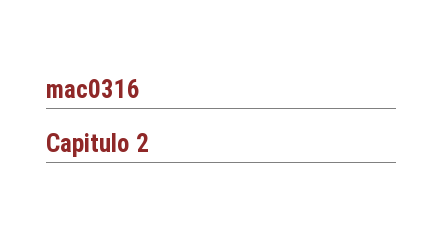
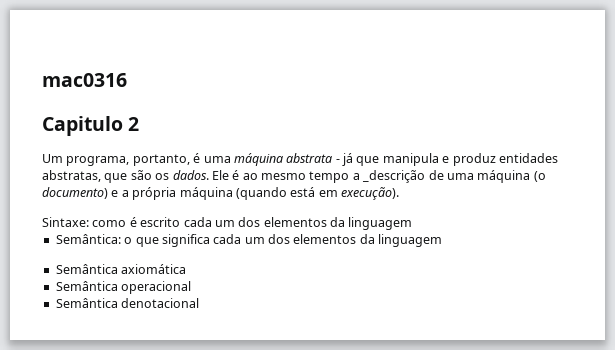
(149, 142) none -> [42,153,558,166] [42,170,546,183] [42,187,399,200] [42,217,413,230] [55,234,443,247] [55,264,187,274] [55,281,192,294] [55,298,200,308] // Um programa, portanto, é uma máquina abstrata - já que manipula e produz entidades abstratas, que são os dados. Ele é ao mesmo tempo a _descrição de uma máquina (o documento) e a própria máquina (quando está em execução). // Sintaxe: como é escrito cada um dos elementos da linguagem // Semântica: o que significa cada um dos elementos da linguagem // Semântica axiomática // Semântica operacional // Semântica denotacional

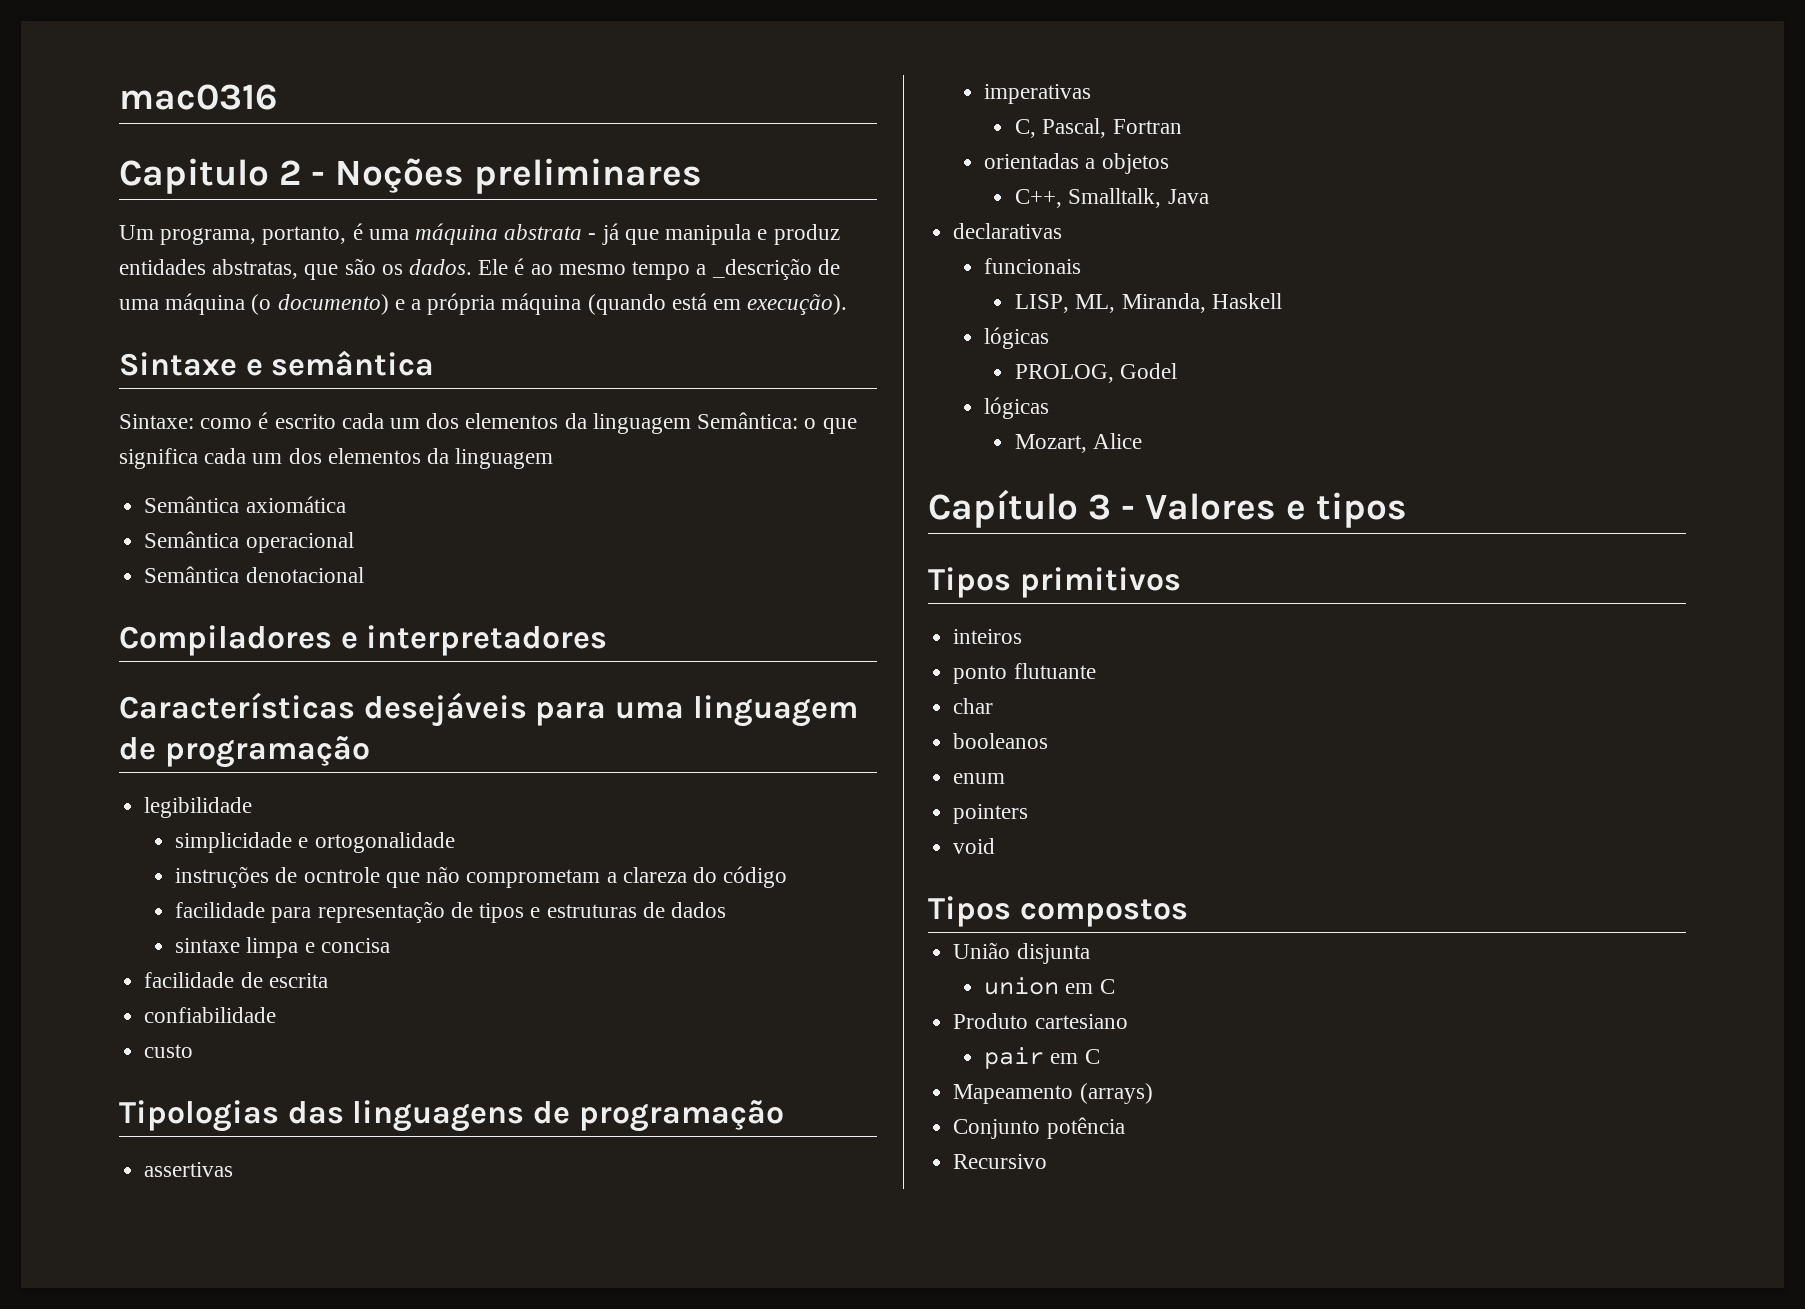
(140, 124) none -> [310,158,702,194] - Noções preliminares
(399, 193) none -> [119,350,435,376] // Sintaxe e semântica
(413, 223) // -> (691, 423) none
(200, 303) none -> [119,625,608,656] [119,692,858,727] [119,736,370,768] [144,797,253,818] [175,832,455,853] [175,866,788,888] [175,901,726,923] [175,937,390,958] [144,972,328,988] [144,1007,277,1023] [144,1044,194,1058] [119,1100,784,1132] [144,1162,234,1177] [984,84,1092,104] [1015,118,1182,138] [984,153,1169,174] [1015,188,1209,208] [953,223,1063,239] [984,258,1082,274] [1015,293,1282,313] [984,327,1050,349] [1015,363,1178,383] [984,397,1050,419] [1015,433,1143,453] [928,489,1407,528] [928,567,1181,598] [953,629,1023,644] [953,663,1096,684] [953,698,994,714] [953,733,1049,749] [953,773,1006,784] [953,804,1029,824] [953,838,996,854] [928,896,1188,927] [953,942,1090,964] [984,977,1115,995] [953,1013,1128,1029] [984,1047,1100,1069] [953,1083,1153,1104] [953,1117,1125,1139] [953,1154,1048,1169] // Compiladores e interpretadores // Características desejáveis para uma linguagem de programação // legibilidade // simplicidade e ortogonalidade // instruções de ocntrole que não comprometam a clareza do código // facilidade para representação de tipos e estruturas de dados // sintaxe limpa e concisa // facilidade de escrita // confiabilidade // custo // Tipologias das linguagens de programação // assertivas // imperativas // C, Pascal, Fortran // orientadas a objetos // C++, Smalltalk, Java // declarativas // funcionais // LISP, ML, Miranda, Haskell // lógicas // PROLOG, Godel // lógicas // Mozart, Alice // Capítulo 3 - Valores e tipos // Tipos primitivos // inteiros // ponto flutuante // char // booleanos // enum // pointers // void // Tipos compostos // União disjunta // union em C // Produto cartesiano // pair em C // Mapeamento (arrays) // Conjunto potência // Recursivo

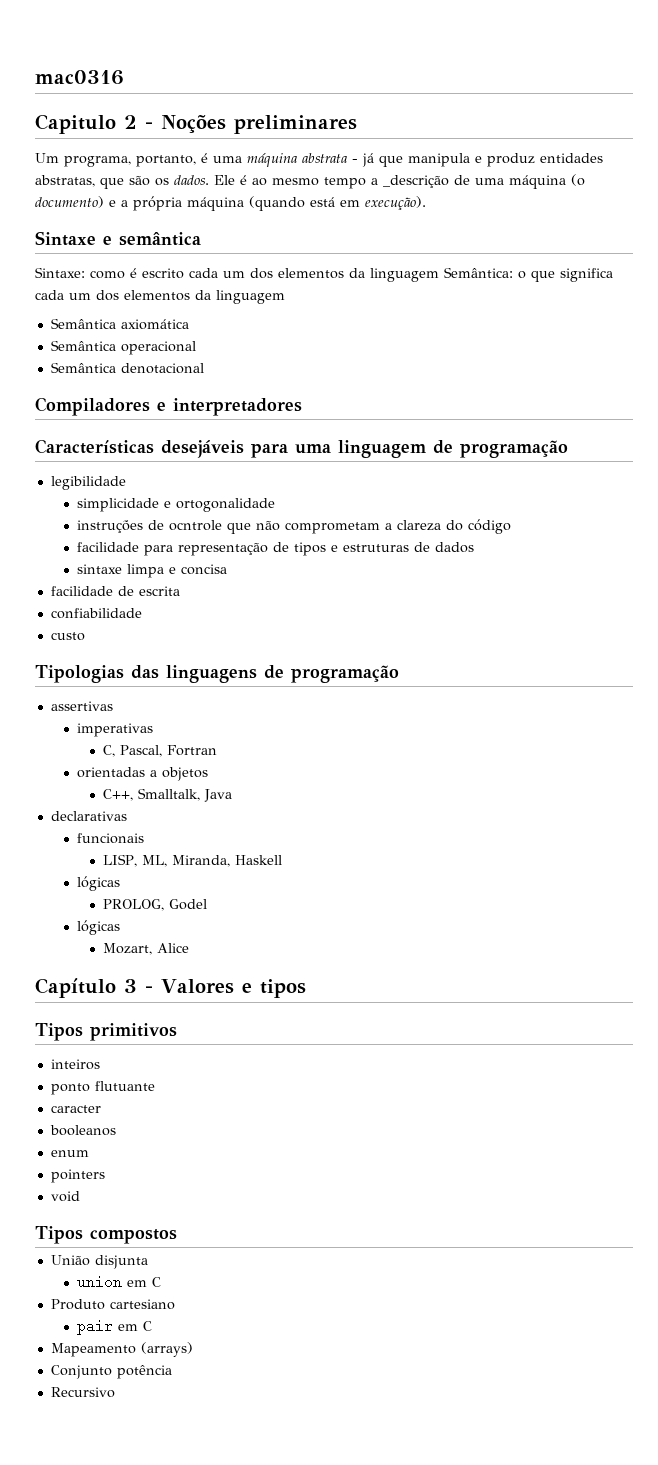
[953,698,994,714] char -> [50,1105,101,1113] caracter

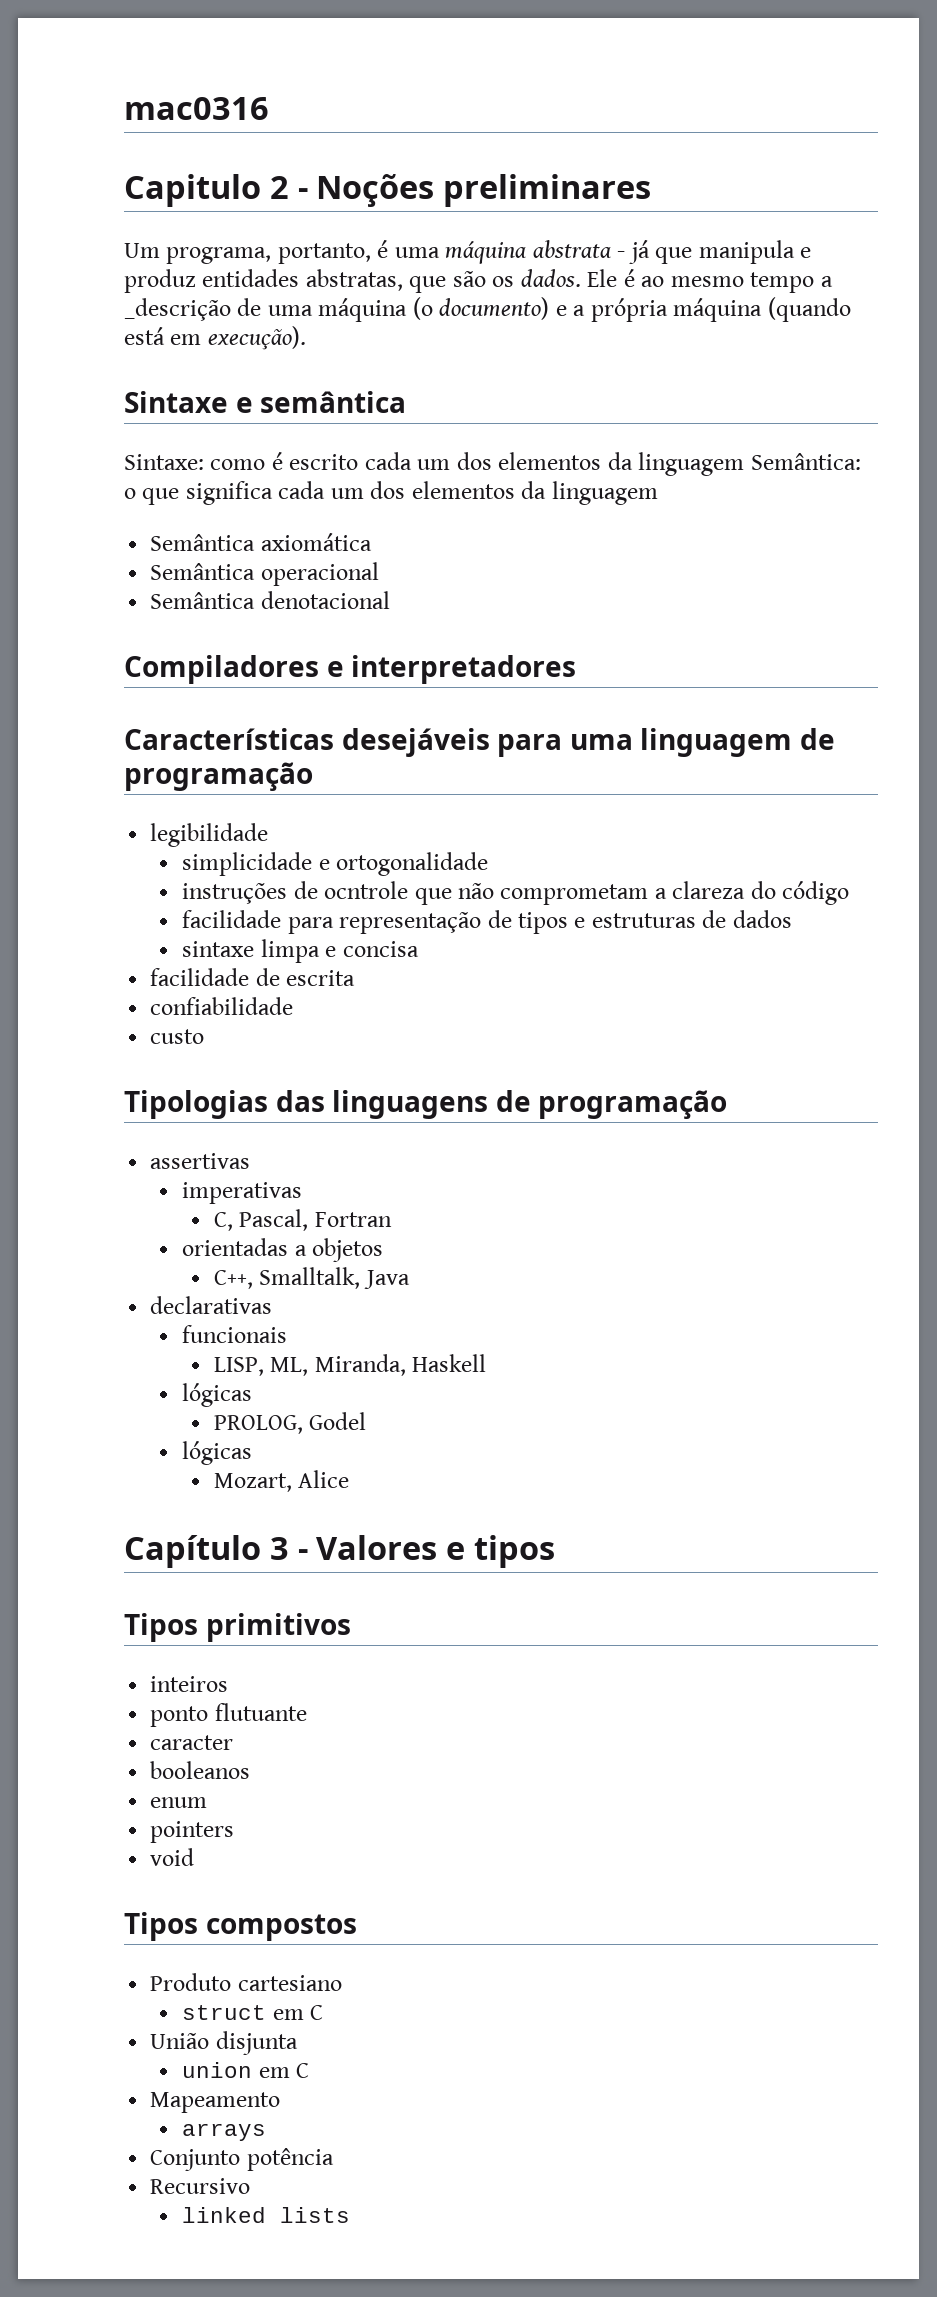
(177, 1236) none -> [150,1973,342,1991] [182,2005,324,2020] // Produto cartesiano // struct em C
[50,1299,175,1310] [77,1319,153,1335] [50,1342,193,1357] Produto cartesiano // pair em C // Mapeamento (arrays) -> [150,2092,281,2113] [182,2123,267,2141] Mapeamento // arrays
(115, 1392) none -> [182,2207,351,2223] // linked lists

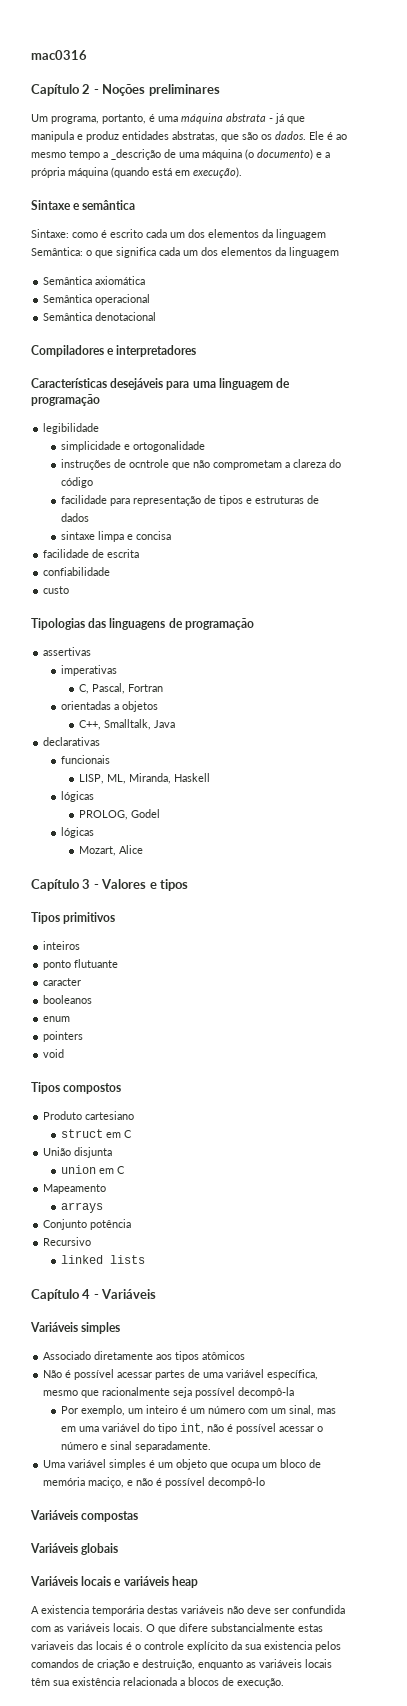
[124,174,261,207] Capitulo -> [31,84,80,96] Capítulo
(351, 2215) none -> [31,1289,157,1301] [30,1322,121,1334] [43,1351,246,1362] [43,1369,319,1380] [43,1387,295,1398] [61,1405,337,1416] [61,1423,324,1434] [61,1441,212,1452] [43,1459,322,1470] [43,1477,266,1488] [30,1510,139,1522] [30,1543,119,1555] [30,1576,198,1588] [31,1605,345,1616] [31,1623,323,1634] [31,1641,341,1652] [31,1659,332,1670] [31,1677,284,1688] // Capítulo 4 - Variáveis // Variáveis simples // Associado diretamente aos tipos atômicos // Não é possível acessar partes de uma variável específica, mesmo que racionalmente seja possível decompô-la // Por exemplo, um inteiro é um número com um sinal, mas em uma variável do tipo int, não é possível acessar o número e sinal separadamente. // Uma variável simples é um objeto que ocupa um bloco de memória maciço, e não é possível decompô-lo // Variáveis compostas // Variáveis globais // Variáveis locais e variáveis heap // A existencia temporária destas variáveis não deve ser confundida com as variáveis locais. O que difere substancialmente estas variaveis das locais é o controle explícito da sua existencia pelos comandos de criação e destruição, enquanto as variáveis locais têm sua existência relacionada a blocos de execução.

